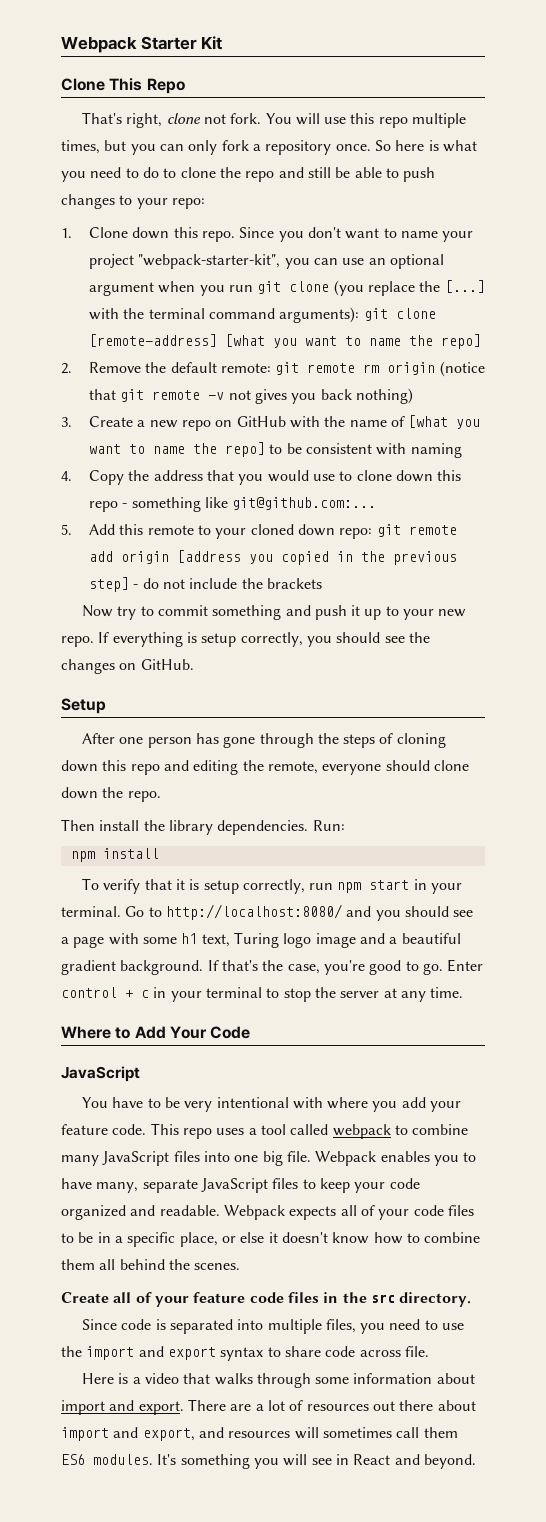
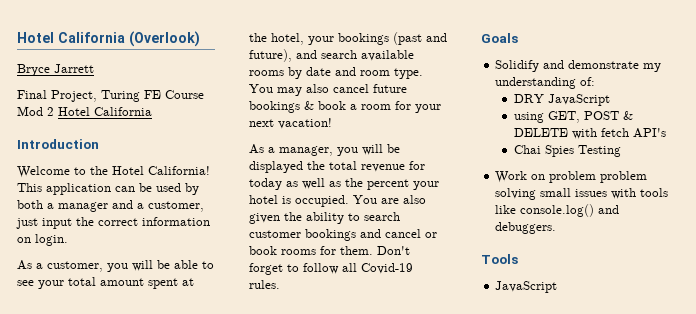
[61,36,223,53] [61,78,185,94] [81,112,467,128] [61,140,477,155] [61,167,436,182] [61,194,205,209] [61,227,474,242] [88,254,444,269] [88,280,485,296] [88,307,436,323] [88,334,481,349] [61,361,485,377] [88,388,413,404] [61,415,481,431] [88,442,462,458] [61,470,462,485] [88,497,377,512] [61,524,457,539] [88,550,457,565] [88,577,322,592] [81,605,467,620] [61,632,430,647] [61,659,194,674] [61,698,106,714] [81,733,446,748] [61,760,469,775] [61,787,161,802] [61,819,345,835] [70,848,159,862] [81,878,463,894] [61,904,474,921] [61,932,461,948] [61,959,484,975] [61,987,464,1002] [61,1026,251,1039] [61,1066,140,1082] [81,1097,462,1112] [61,1123,469,1139] [61,1151,477,1166] [61,1178,420,1193] [61,1205,474,1220] [61,1232,481,1247] [61,1259,241,1270] [61,1292,472,1307] [81,1319,465,1334] [61,1346,429,1361] [81,1373,475,1388] [61,1399,476,1415] [61,1427,458,1441] [61,1454,476,1469] Webpack Starter Kit // Clone This Repo // That's right, clone not fork. You will use this repo multiple times, but you can only fork a repository once. So here is what you need to do to clone the repo and still be able to push changes to your repo: // 1. Clone down this repo. Since you don't want to name your project "webpack-starter-kit", you can use an optional argument when you run git clone (you replace the [...] with the terminal command arguments): git clone [remote-address] [what you want to name the repo] // 2. Remove the default remote: git remote rm origin (notice that git remote -v not gives you back nothing) // 3. Create a new repo on GitHub with the name of [what you want to name the repo] to be consistent with naming // 4. Copy the address that you would use to clone down this repo - something like git@github.com:... // 5. Add this remote to your cloned down repo: git remote add origin [address you copied in the previous step] - do not include the brackets // Now try to commit something and push it up to your new repo. If everything is setup correctly, you should see the changes on GitHub. // Setup // After one person has gone through the steps of cloning down this repo and editing the remote, everyone should clone down the repo. // Then install the library dependencies. Run: // npm install // To verify that it is setup correctly, run npm start in your terminal. Go to http://localhost:8080/ and you should see a page with some h1 text, Turing logo image and a beautiful gradient background. If that's the case, you're good to go. Enter control + c in your terminal to stop the server at any time. // Where to Add Your Code // JavaScript // You have to be very intentional with where you add your feature code. This repo uses a tool called webpack to combine many JavaScript files into one big file. Webpack enables you to have many, separate JavaScript files to keep your code organized and readable. Webpack expects all of your code files to be in a specific place, or else it doesn't know how to combine them all behind the scenes. // Create all of your feature code files in the src directory. // Since code is separated into multiple files, you need to use the import and export syntax to share code across file. // Here is a video that walks through some information about import and export. There are a lot of resources out there about import and export, and resources will sometimes call them ES6 modules. It's something you will see in React and beyond. -> [17,31,200,47] [17,64,94,76] [17,90,204,102] [17,106,152,116] [17,139,99,149] [17,166,210,178] [17,183,199,195] [17,200,204,212] [16,217,210,229] [17,234,68,246] [17,260,214,272] [17,277,194,289] [249,32,447,45] [249,49,414,62] [249,67,423,79] [249,84,407,96] [249,101,441,113] [249,118,332,129] [249,144,400,156] [249,161,425,173] [249,178,439,190] [249,195,426,207] [249,212,400,224] [249,229,437,241] [249,246,410,255] [249,263,413,275] [249,280,280,289] [481,33,518,43] [495,60,662,72] [495,77,596,89] [513,94,610,106] [513,111,633,123] [513,128,666,139] [513,145,621,157] [495,171,648,183] [495,188,669,200] [495,204,620,217] [495,222,557,234] [481,254,518,264] [495,281,558,293] Hotel California (Overlook) // Bryce Jarrett // Final Project, Turing FE Course Mod 2 Hotel California // Introduction // Welcome to the Hotel California! This application can be used by both a manager and a customer, just input the correct information on login. // As a customer, you will be able to see your total amount spent at the hotel, your bookings (past and future), and search available rooms by date and room type. You may also cancel future bookings & book a room for your next vacation! // As a manager, you will be displayed the total revenue for today as well as the percent your hotel is occupied. You are also given the ability to search customer bookings and cancel or book rooms for them. Don't forget to follow all Covid-19 rules. // Goals // Solidify and demonstrate my understanding of: // DRY JavaScript // using GET, POST & DELETE with fetch API's // Chai Spies Testing // Work on problem problem solving small issues with tools like console.log() and debuggers. // Tools // JavaScript

